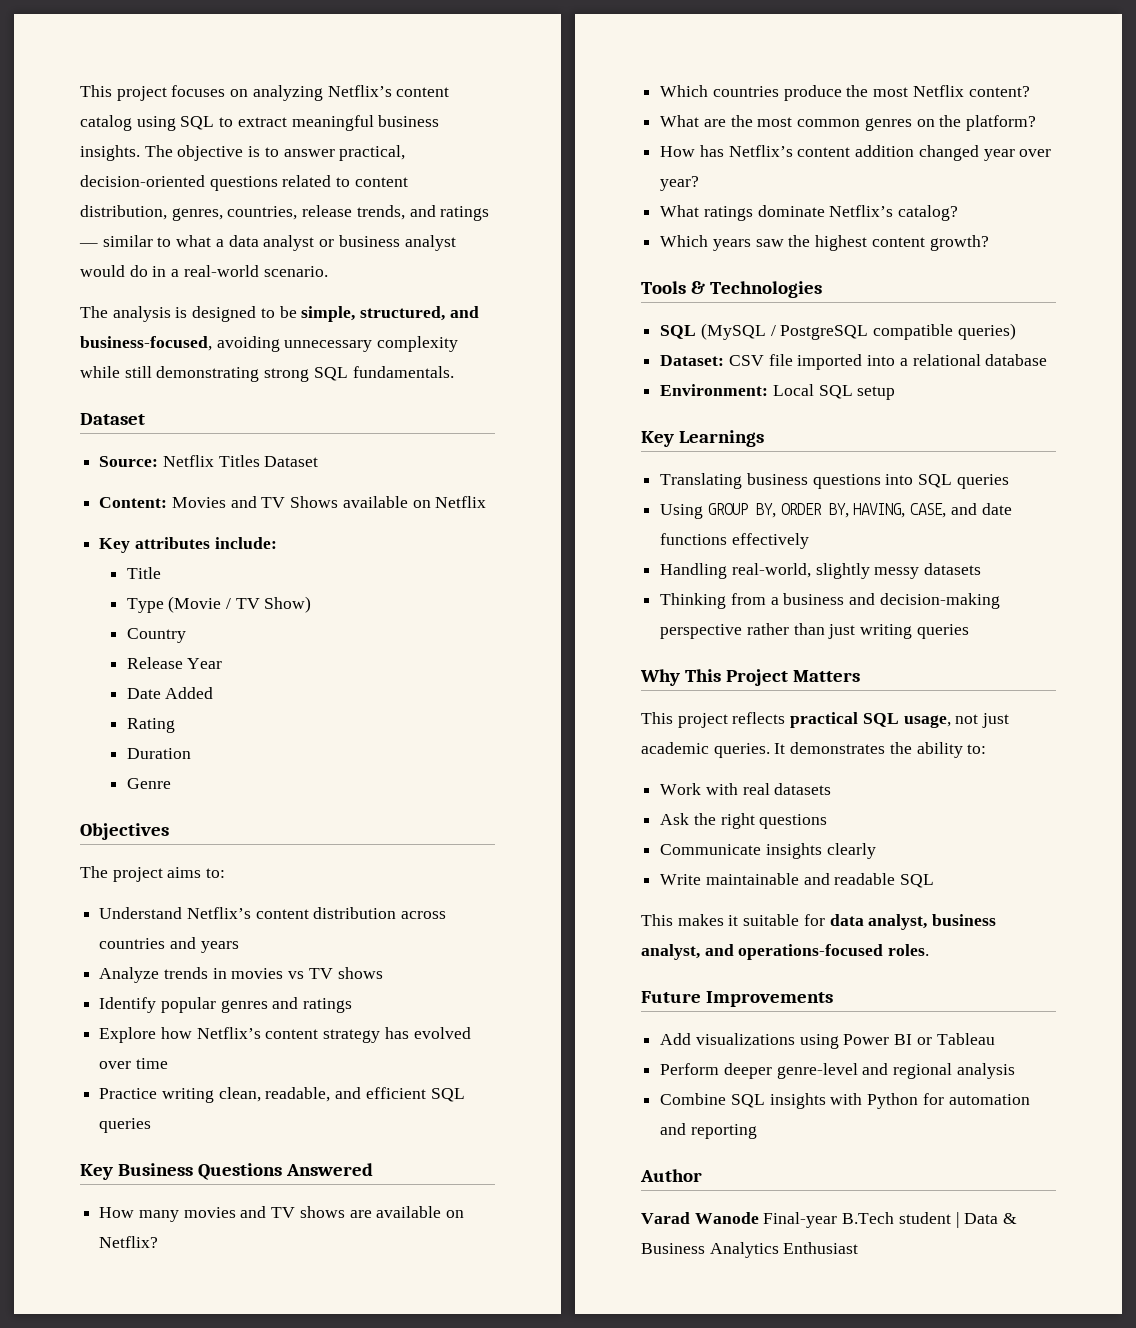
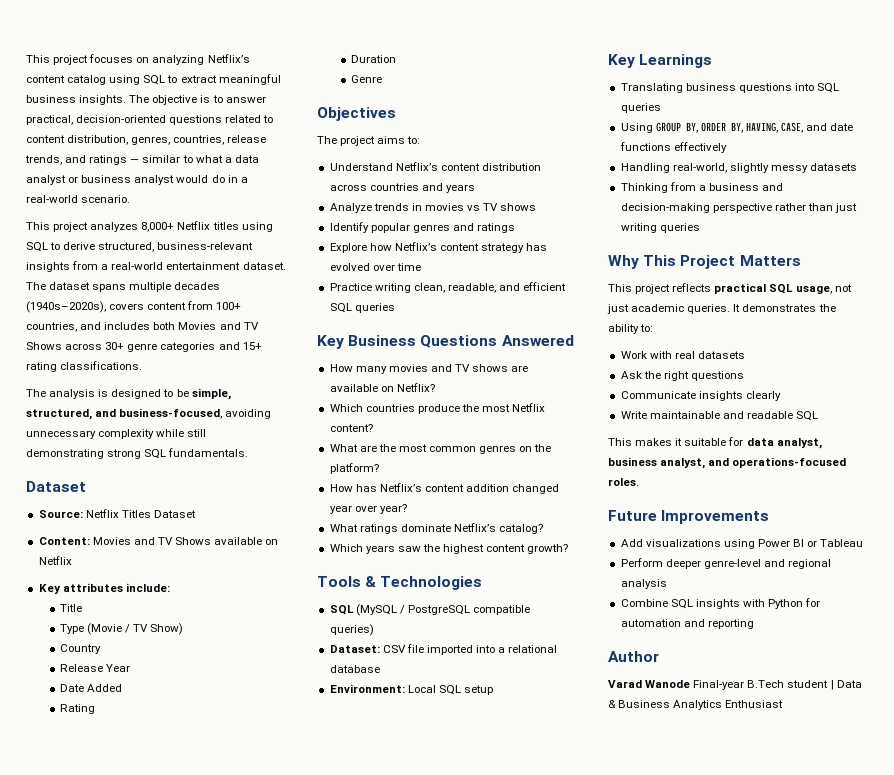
(328, 271) none -> [26,221,273,232] [26,242,254,252] [26,261,286,272] [26,282,221,292] [26,301,242,313] [26,322,259,332] [26,342,262,352] [26,361,143,372] // This project analyzes 8,000+ Netflix titles using SQL to derive structured, business-relevant insights from a real-world entertainment dataset. The dataset spans multiple decades (1940s–2020s), covers content from 100+ countries, and includes both Movies and TV Shows across 30+ genre categories and 15+ rating classifications.

